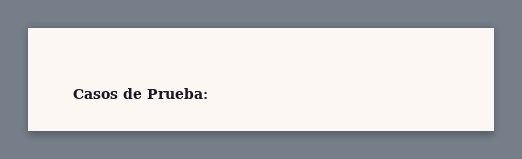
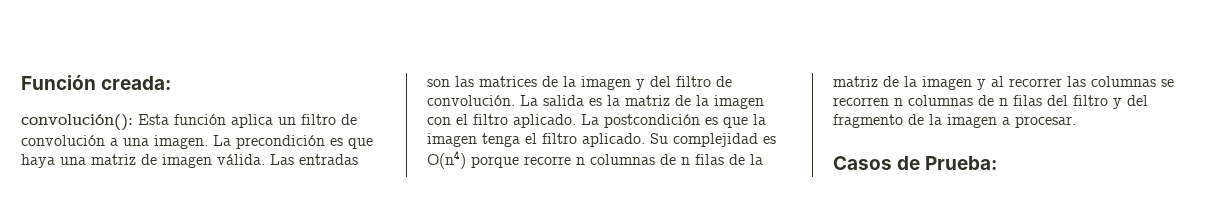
(73, 94) none -> [21,75,172,90] [21,114,357,131] [21,135,373,149] [21,154,358,168] [427,76,732,90] [427,95,764,109] [427,114,766,128] [427,133,776,147] [427,150,763,169] [833,76,1174,90] [833,95,1148,109] [833,114,1076,128] Función creada: // convolución(): Esta función aplica un filtro de convolución a una imagen. La precondición es que haya una matriz de imagen válida. Las entradas son las matrices de la imagen y del filtro de convolución. La salida es la matriz de la imagen con el filtro aplicado. La postcondición es que la imagen tenga el filtro aplicado. Su complejidad es O(n4) porque recorre n columnas de n filas de la matriz de la imagen y al recorrer las columnas se recorren n columnas de n filas del filtro y del fragmento de la imagen a procesar. //

